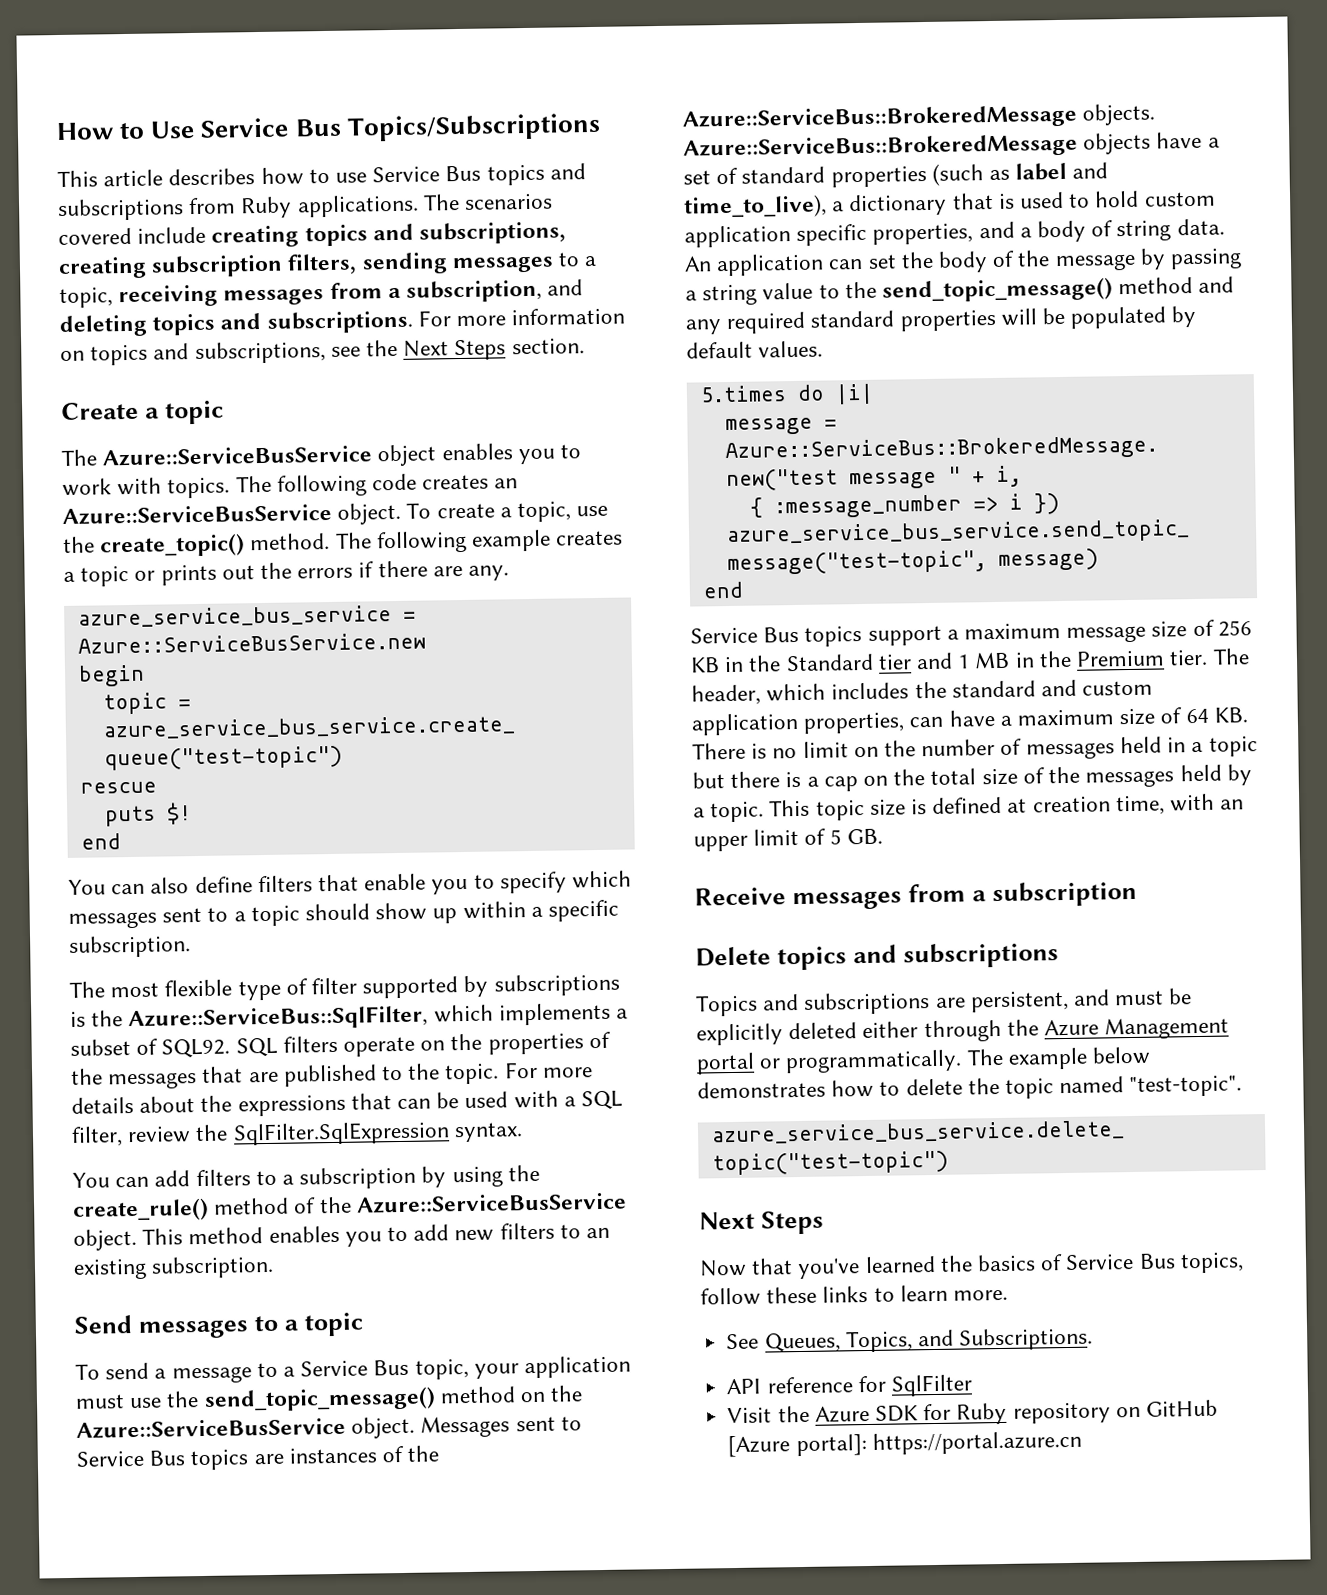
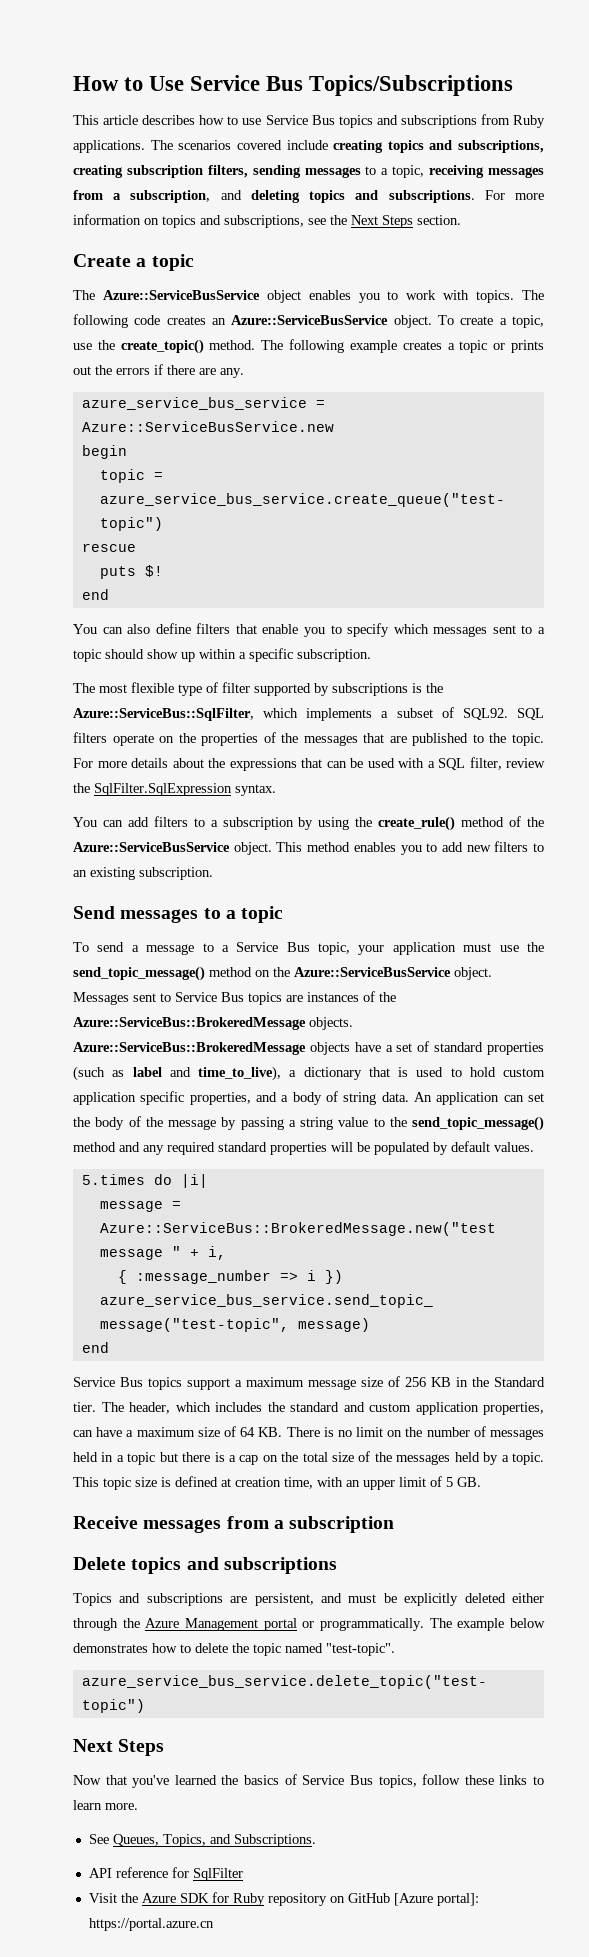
[877,650,1166,670] tier and 1 MB in the Premium -> (545, 1382) none

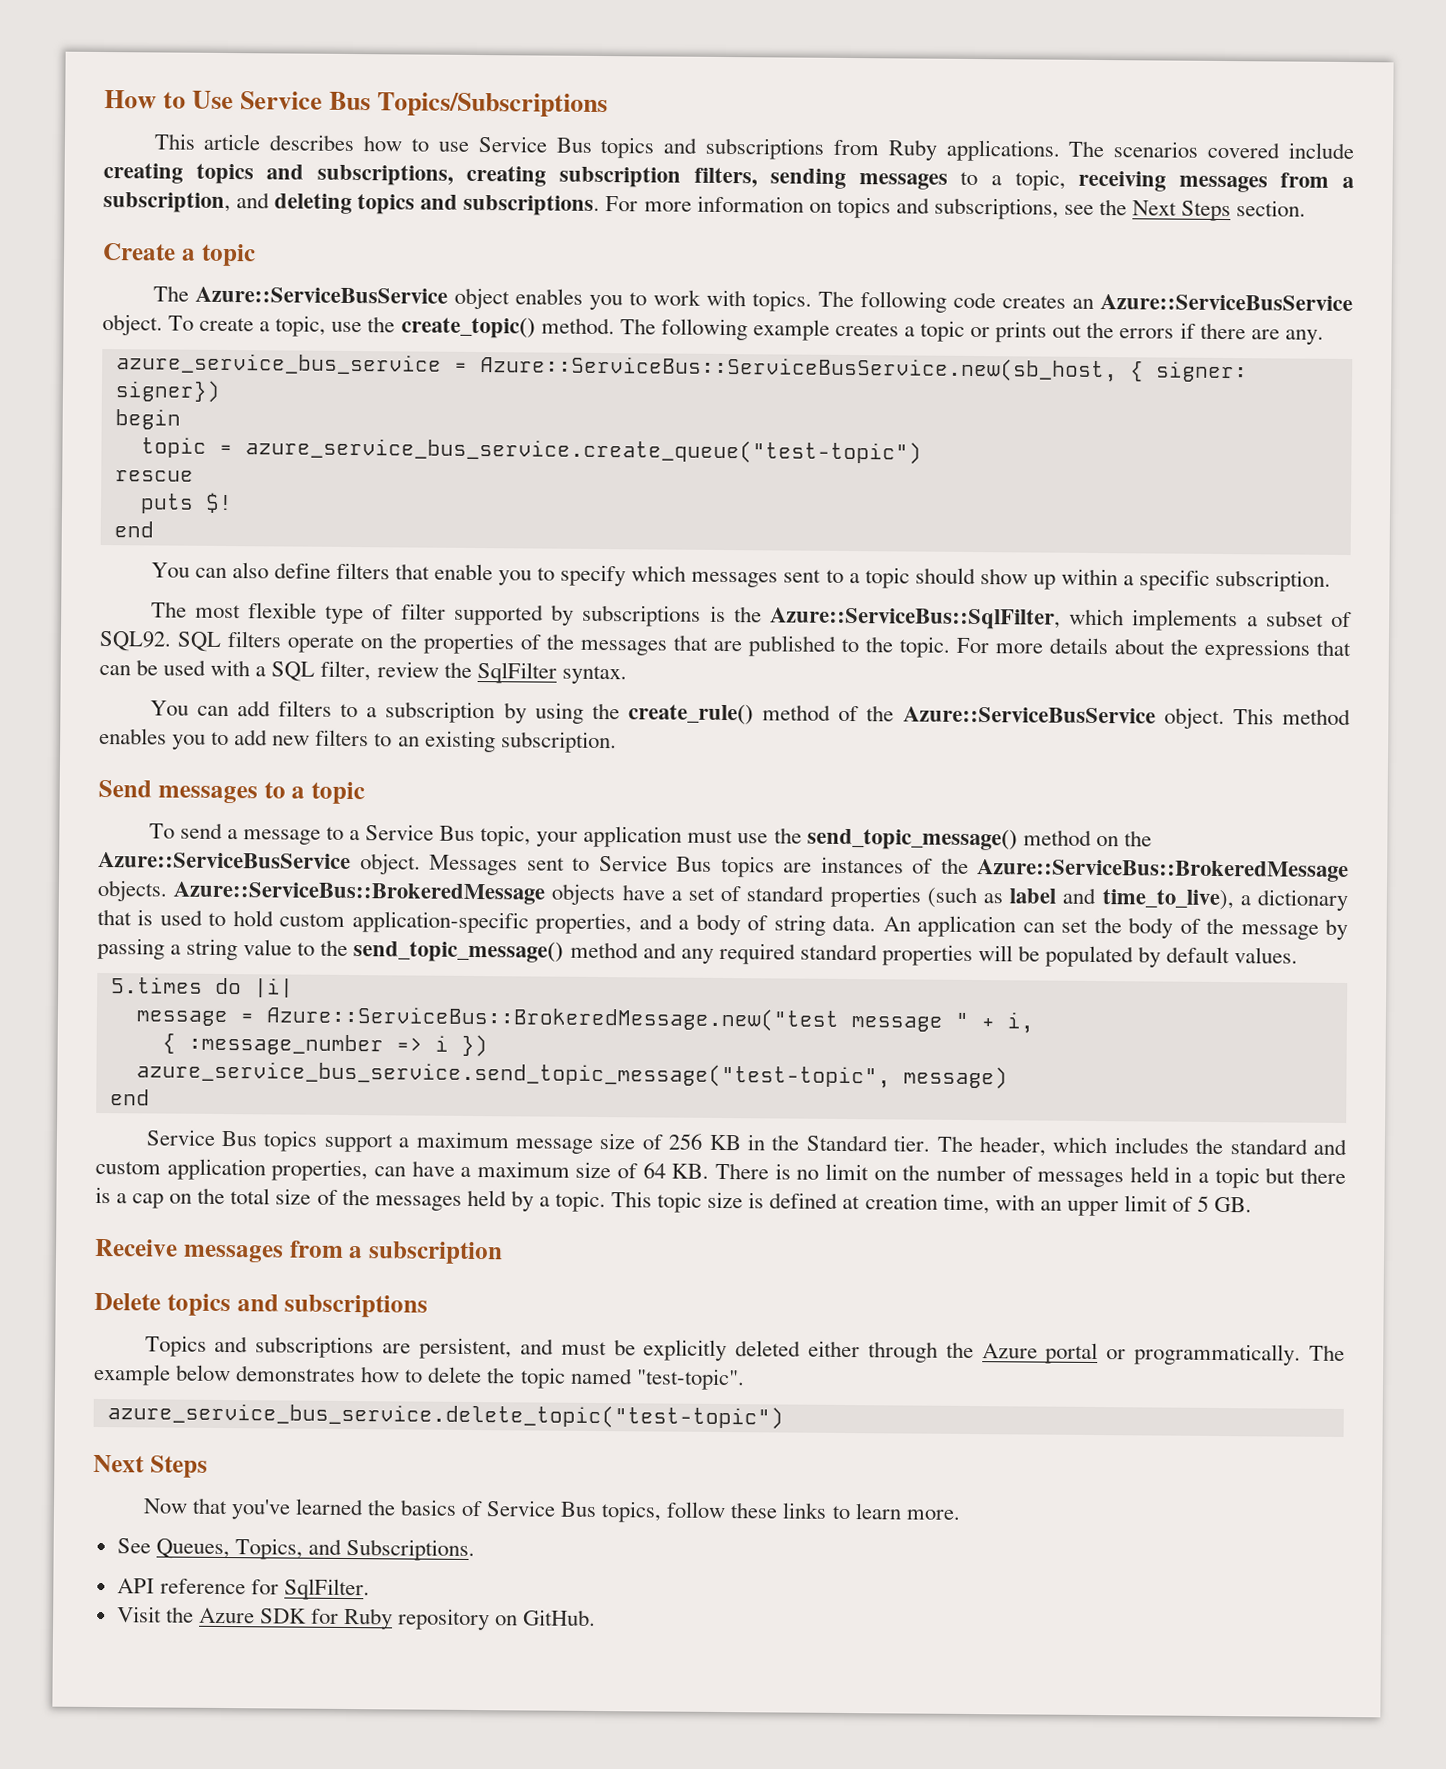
[81,421,334,432] Azure::ServiceBusService.new -> [479,355,1248,383] [114,380,221,403] Azure::ServiceBus::ServiceBusService.new(sb_host, { signer: signer})
[94,783,232,796] SqlFilter.SqlExpression -> [476,662,557,684] SqlFilter
[73,1091,185,1105] application specific -> [351,911,529,934] application-specific
[185,1618,258,1631] Management -> (1038, 1351) none
[192,1868,243,1881] SqlFilter -> [283,1578,370,1601] SqlFilter.
[347,1893,479,1906] [88,1918,214,1931] GitHub [Azure portal]: https://portal.azure.cn -> [523,1609,597,1627] GitHub.

